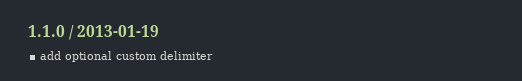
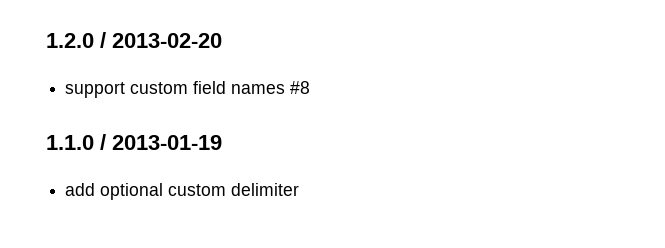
(28, 31) none -> [46,32,222,48] [65,81,311,98] 1.2.0 / 2013-02-20 // support custom field names #8 //

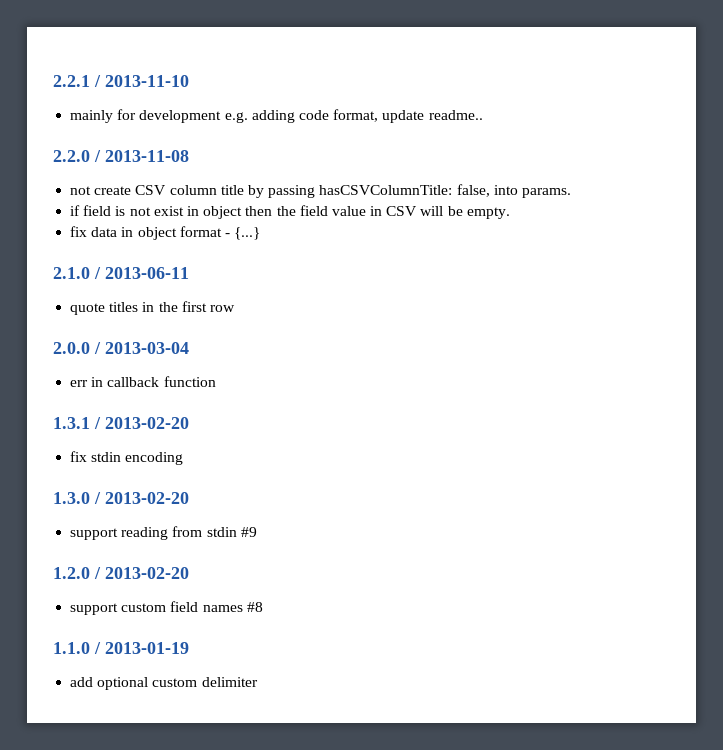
(46, 40) none -> [53,75,189,87] [70,109,483,123] [53,150,189,162] [70,184,571,198] [70,205,510,219] [70,226,261,240] [53,267,189,279] [70,301,235,315] [53,342,189,354] [70,376,216,387] [53,417,189,429] [70,451,184,465] [53,492,189,504] [70,526,257,540] 2.2.1 / 2013-11-10 // mainly for development e.g. adding code format, update readme.. // 2.2.0 / 2013-11-08 // not create CSV column title by passing hasCSVColumnTitle: false, into params. // if field is not exist in object then the field value in CSV will be empty. // fix data in object format - {...} // 2.1.0 / 2013-06-11 // quote titles in the first row // 2.0.0 / 2013-03-04 // err in callback function // 1.3.1 / 2013-02-20 // fix stdin encoding // 1.3.0 / 2013-02-20 // support reading from stdin #9 //

